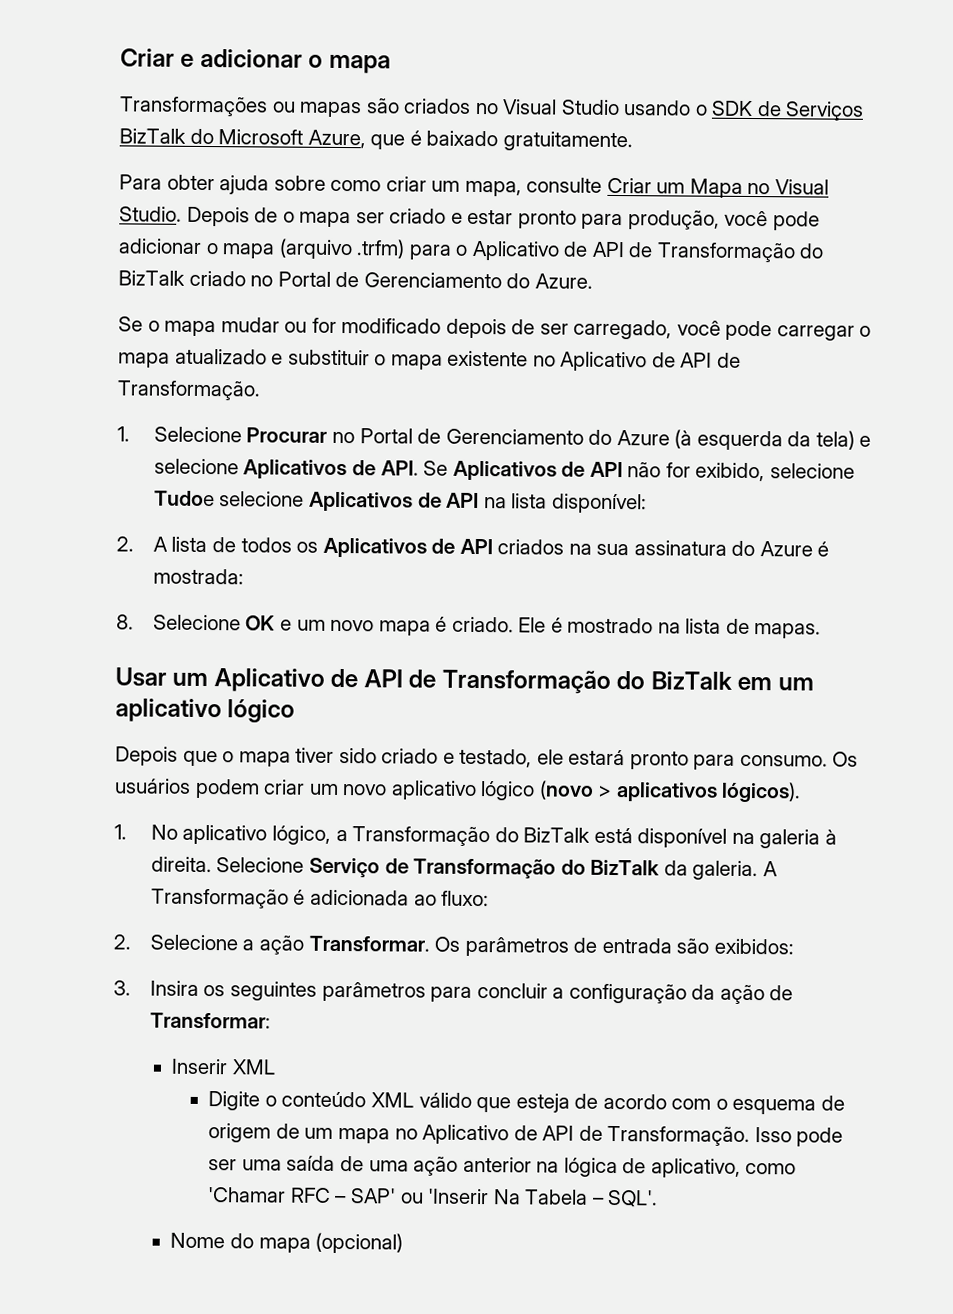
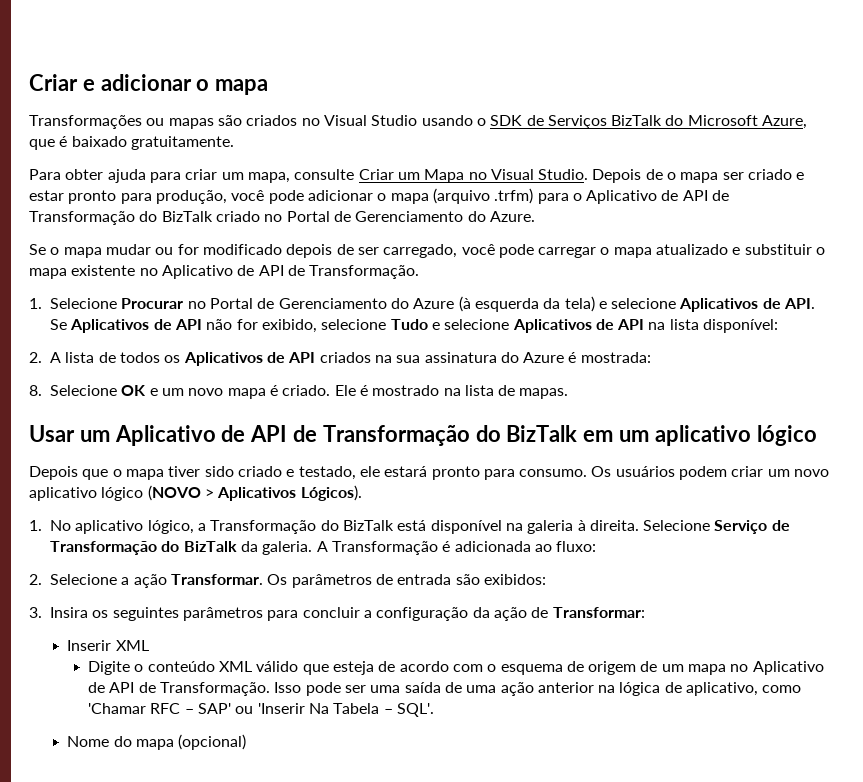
[273,175,382,192] sobre como -> [149,172,181,183] para
[153,490,215,507] Tudoe -> [390,319,440,330] Tudo e
[538,780,802,803] (novo > aplicativos lógicos). -> [147,485,362,501] (NOVO > Aplicativos Lógicos).

